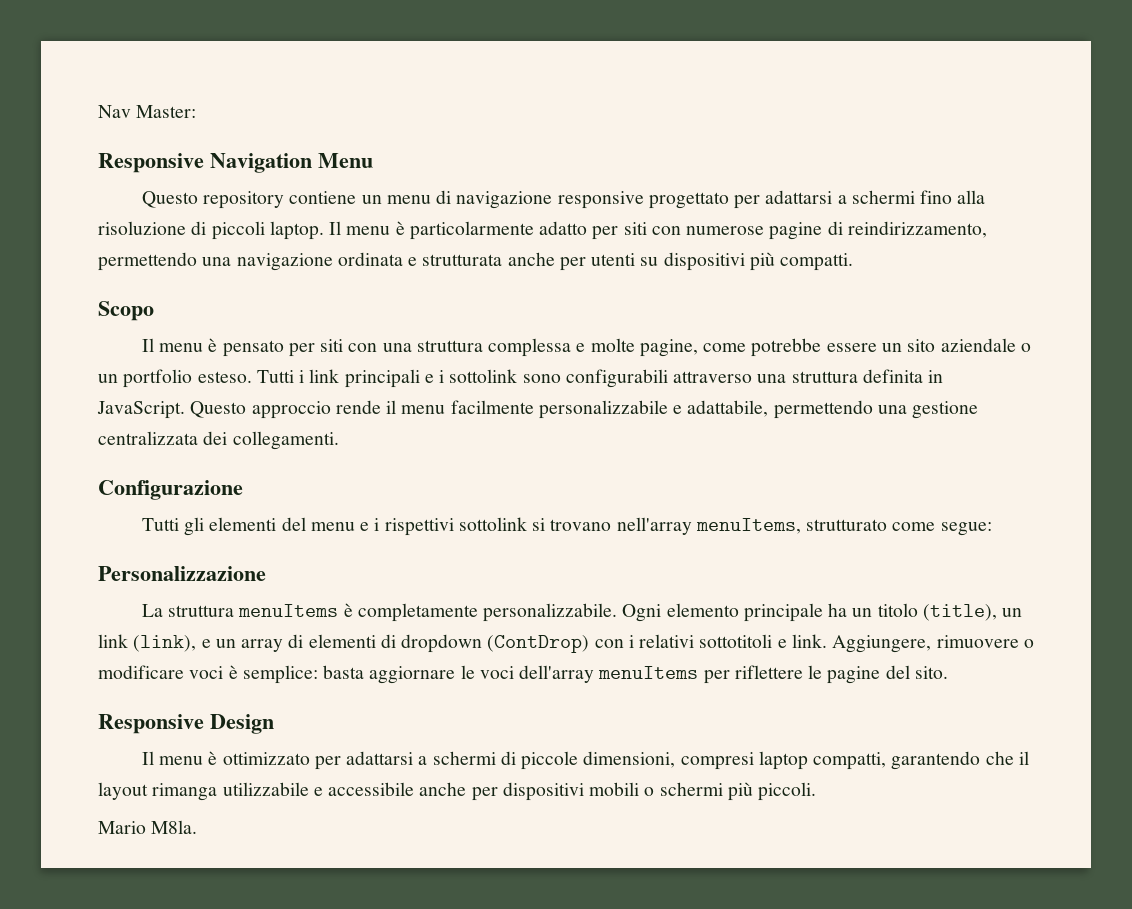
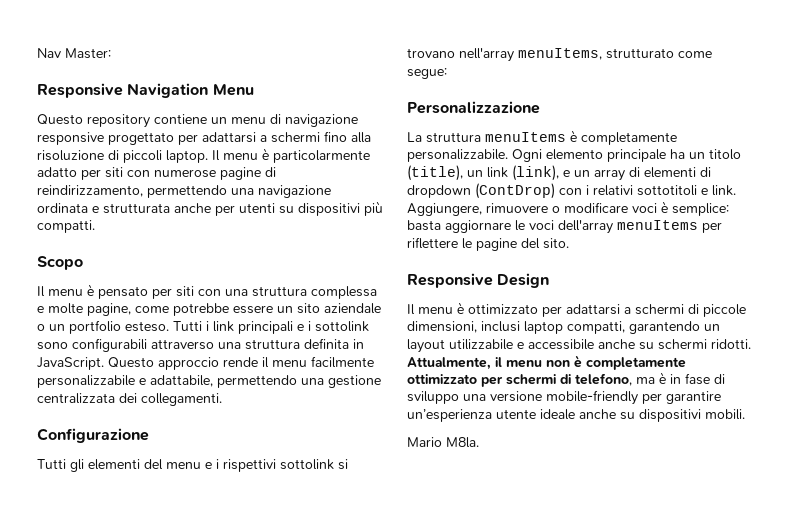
[680,752,754,770] compresi -> [481,321,520,332] inclusi
[985,751,1029,765] [98,782,817,801] che il layout rimanga utilizzabile e accessibile anche per dispositivi mobili o schermi più piccoli. -> [704,324,720,331] [407,339,751,353] [407,355,686,370] [407,372,725,387] [407,390,721,405] [407,409,745,422] un layout utilizzabile e accessibile anche su schermi ridotti. Attualmente, il menu non è completamente ottimizzato per schermi di telefono, ma è in fase di sviluppo una versione mobile-friendly per garantire un’esperienza utente ideale anche su dispositivi mobili.

